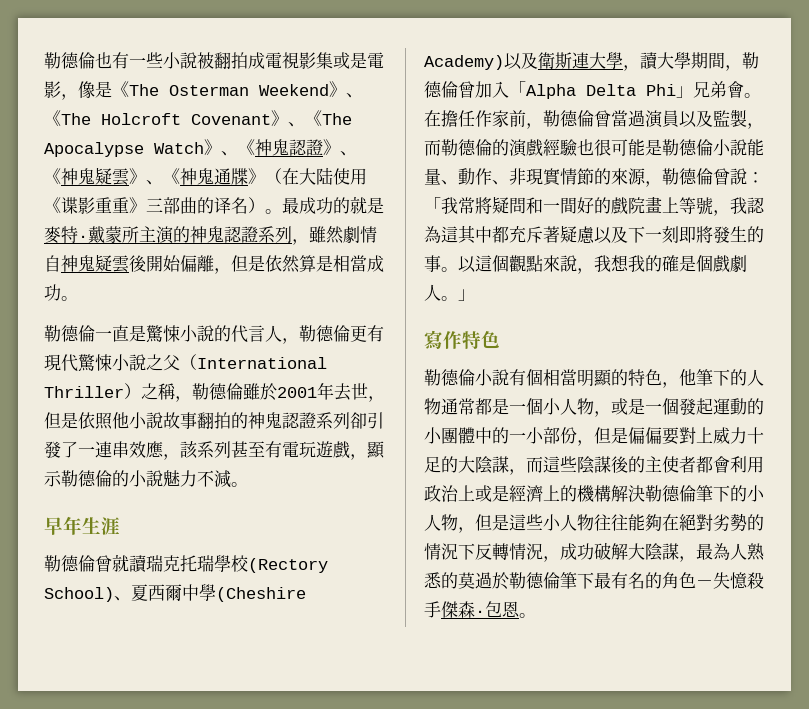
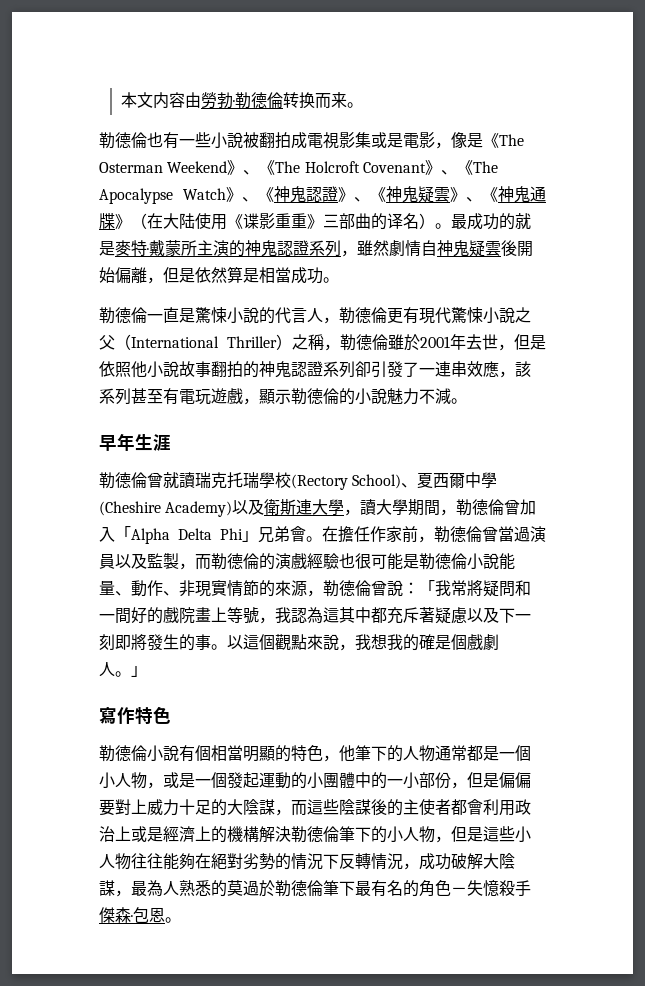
(44, 60) none -> [120,92,363,109] 本文内容由勞勃·勒德倫转换而来。 //

